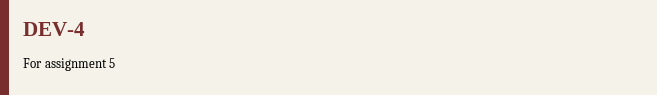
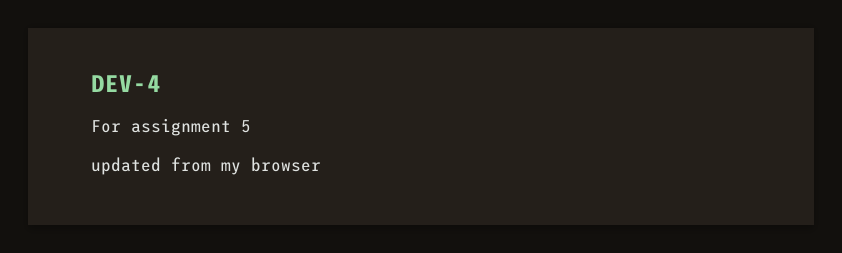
(116, 63) none -> [91,157,321,175] // updated from my browser

